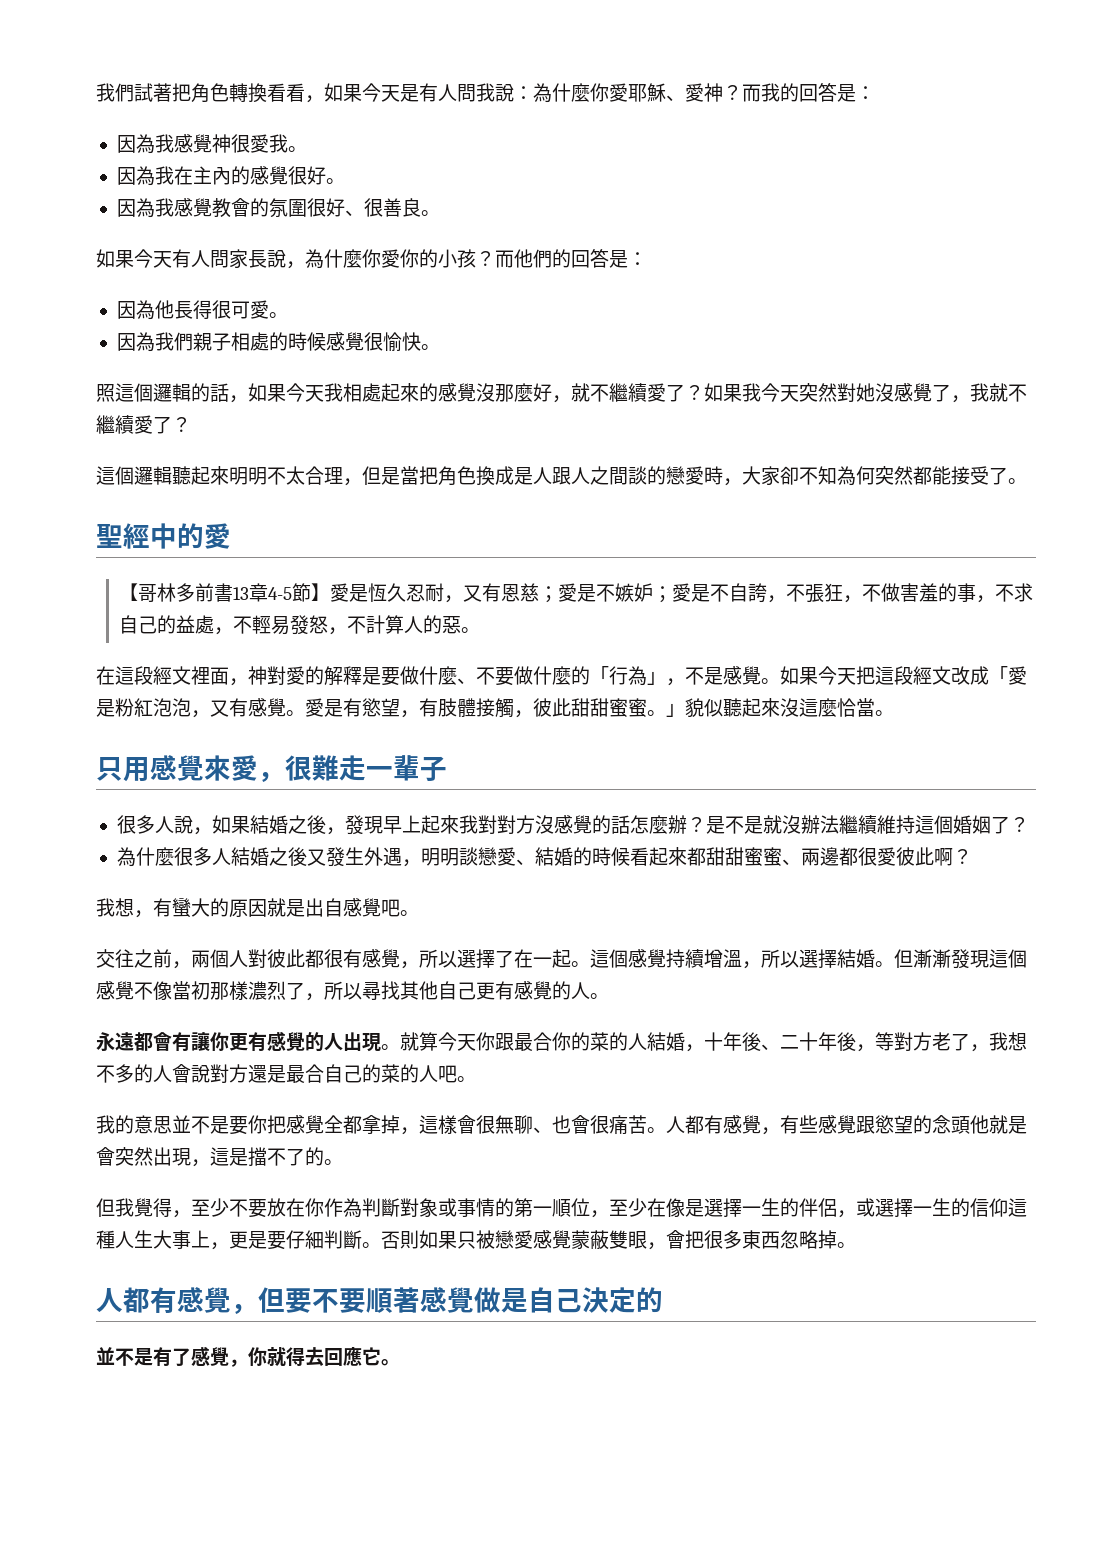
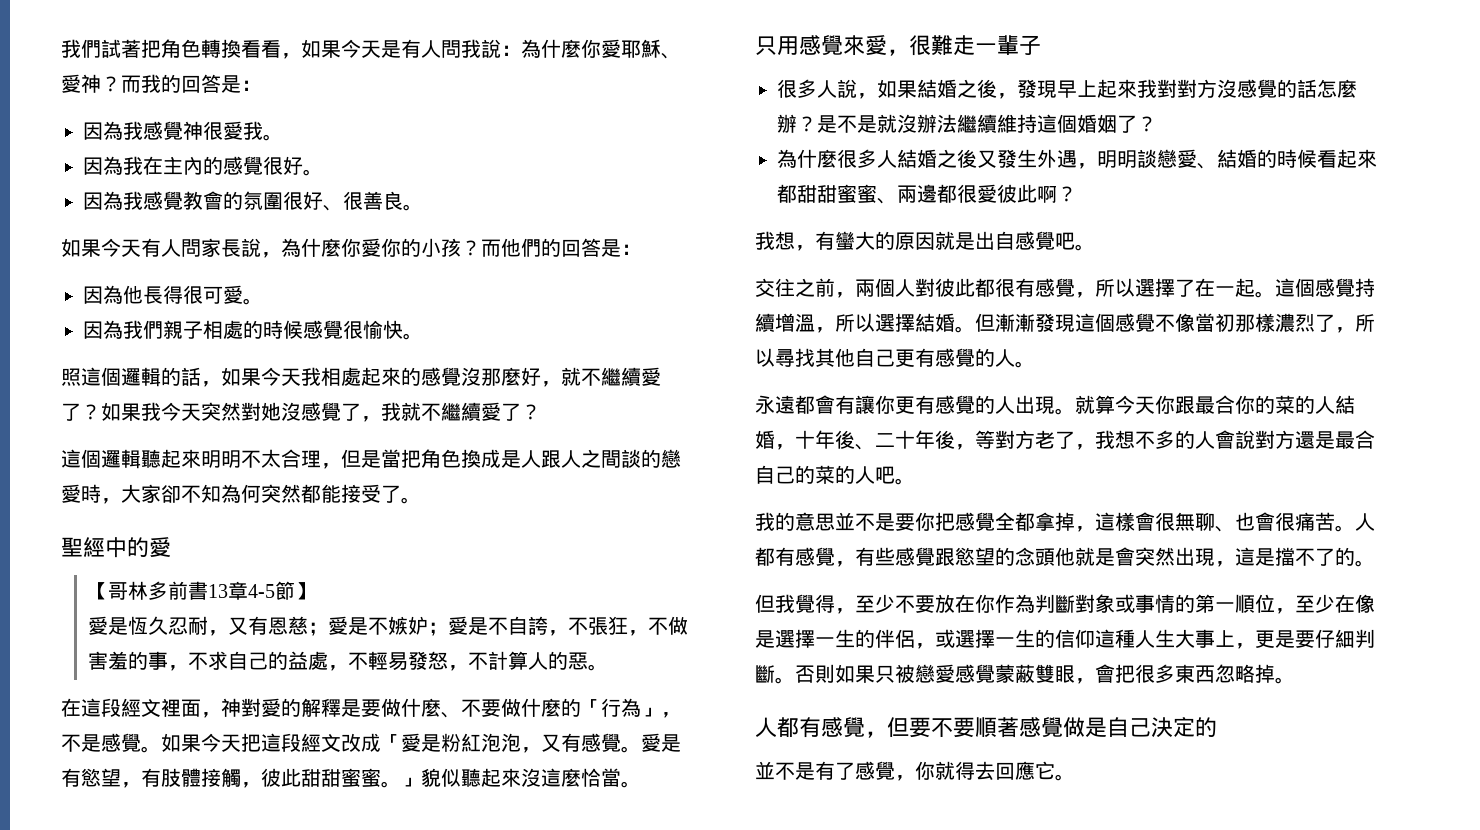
(331, 592) none -> (315, 591) //

